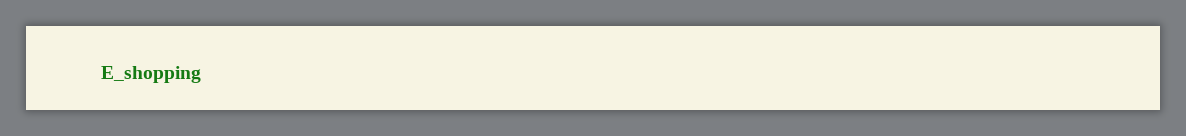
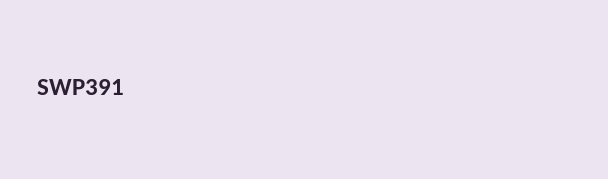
[101,66,201,83] E_shopping -> [37,79,124,95] SWP391

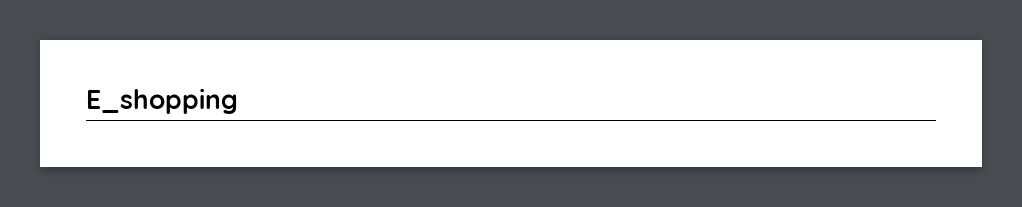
[37,79,124,95] SWP391 -> [86,88,238,114] E_shopping

